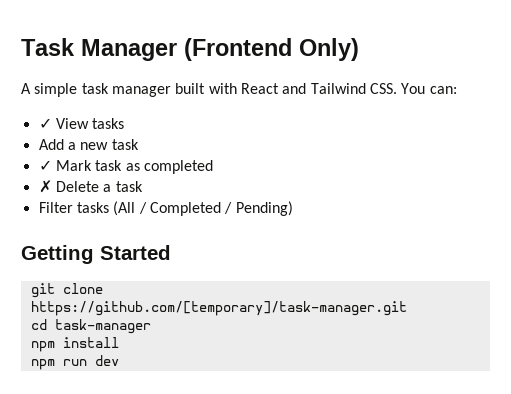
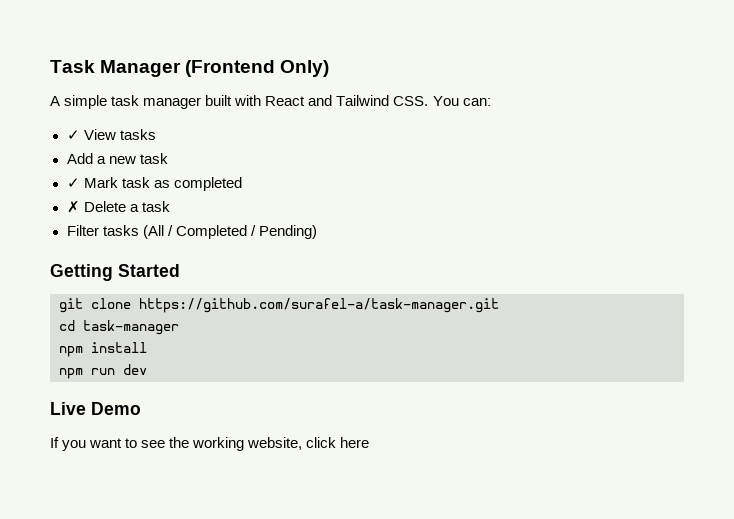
[30,301,407,316] https://github.com/[temporary]/task-manager.git -> [139,298,499,313] https://github.com/surafel-a/task-manager.git
(119, 360) none -> [50,402,141,415] [50,437,370,451] // Live Demo // If you want to see the working website, click here

